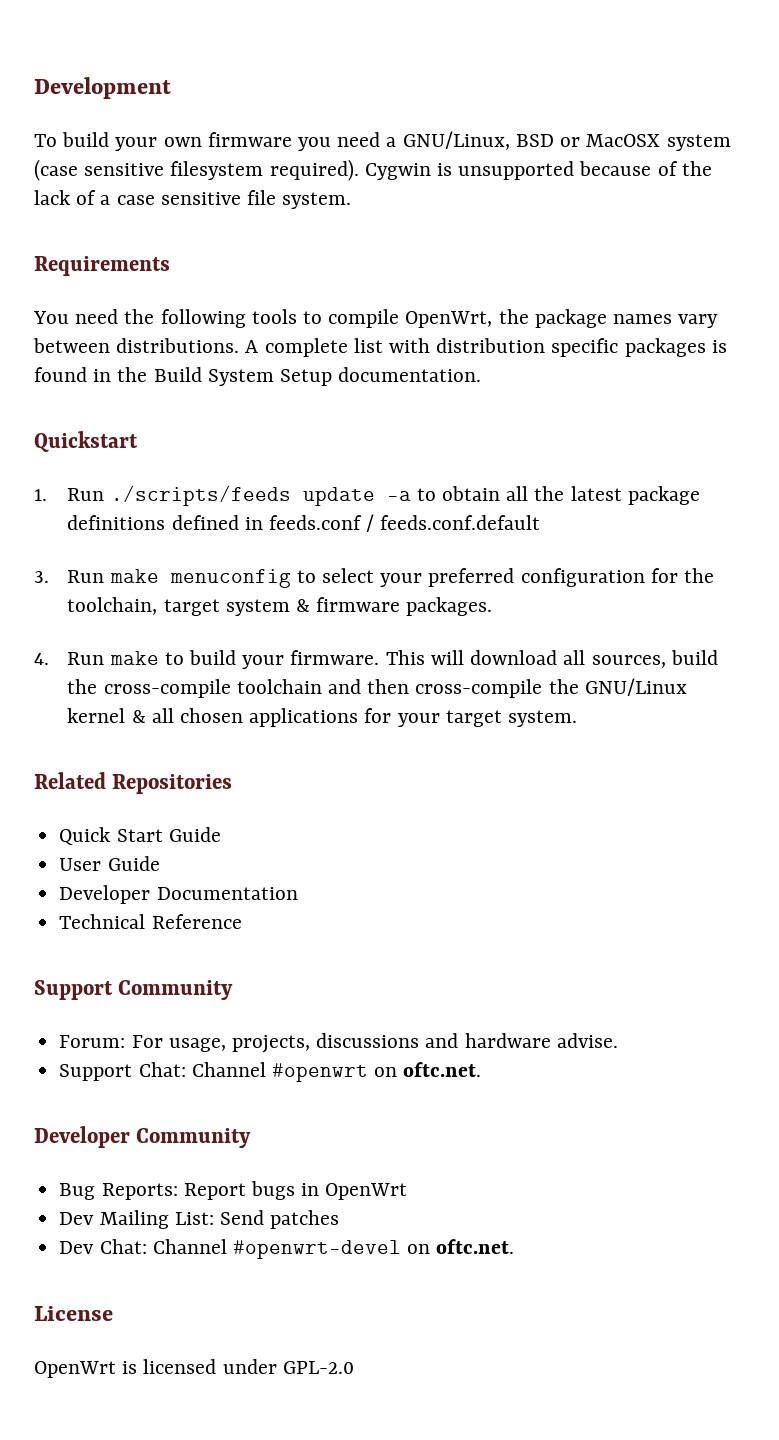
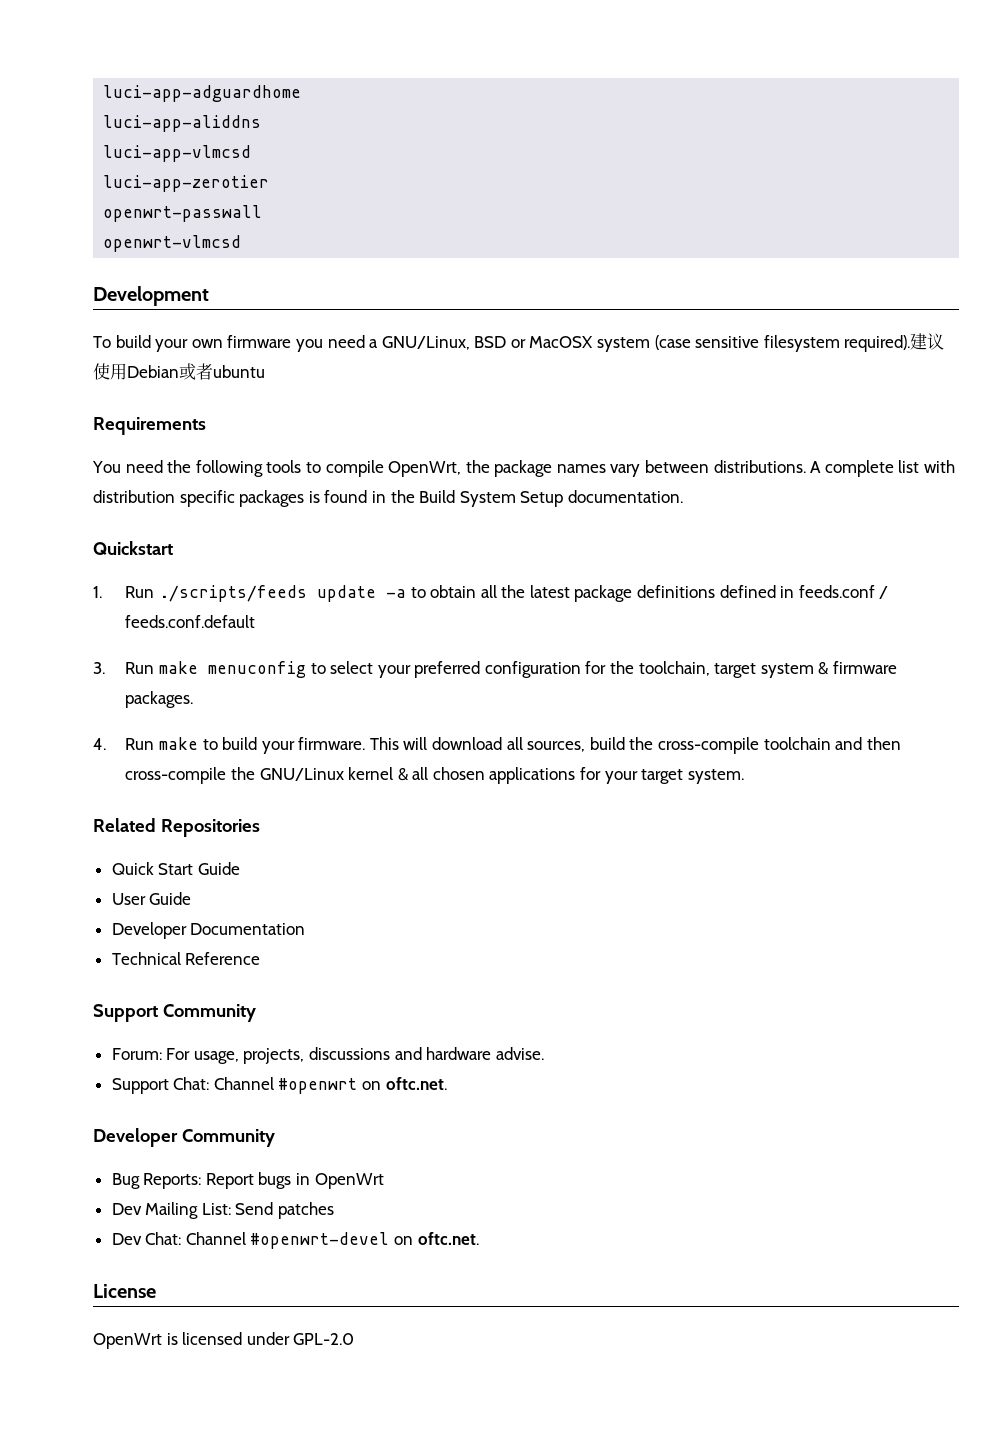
(34, 88) none -> [103,85,302,102] [103,115,262,132] [103,145,252,162] [103,175,270,192] [103,205,263,222] [103,235,242,252] luci-app-adguardhome // luci-app-aliddns // luci-app-vlmcsd // luci-app-zerotier // openwrt-passwall // openwrt-vlmcsd //
[364,161,712,180] [34,190,352,209] Cygwin is unsupported because of the lack of a case sensitive file system. -> [910,333,945,350] [93,363,265,380] 建议使用Debian或者ubuntu

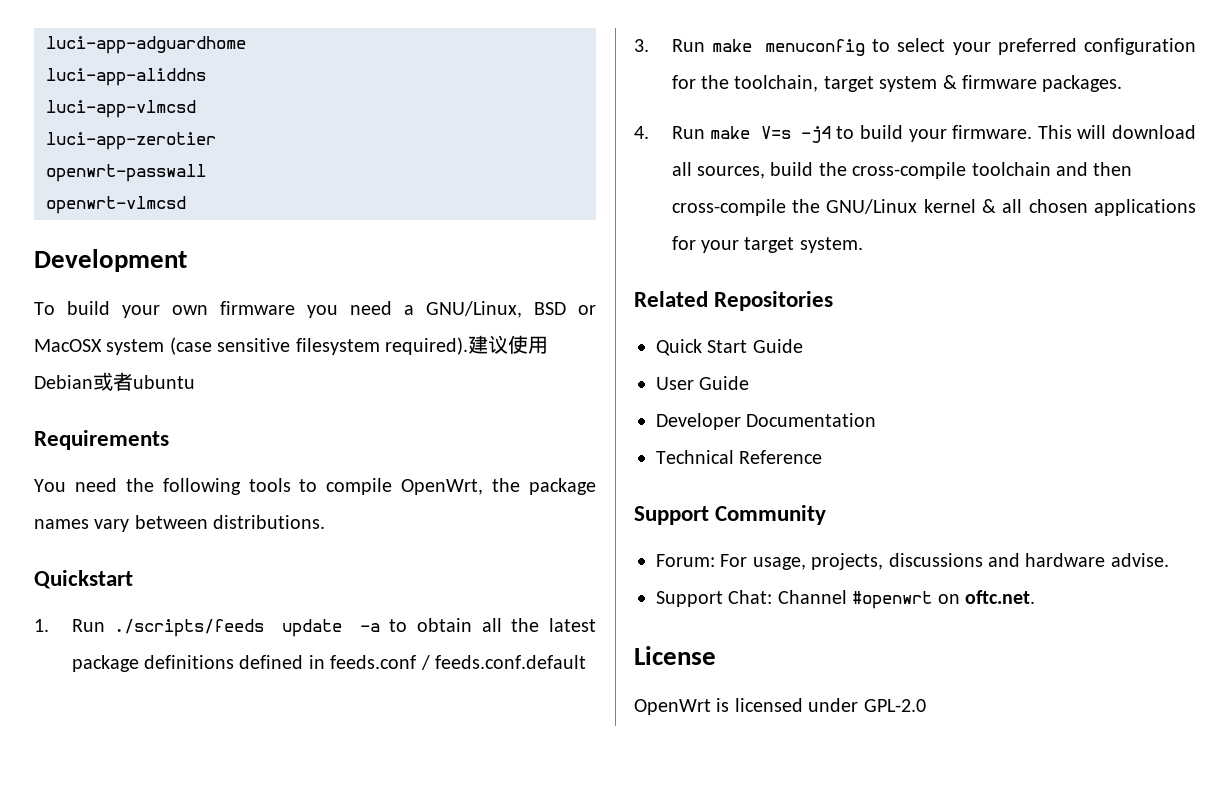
[810,460,956,477] [93,490,683,507] A complete list with distribution specific packages is found in the Build System Setup documentation. -> (326, 522) none
(198, 743) none -> [760,126,831,143] V=s -j4
[93,1128,275,1147] [111,1172,384,1189] [111,1202,335,1219] [111,1232,479,1249] // Developer Community // Bug Reports: Report bugs in OpenWrt // Dev Mailing List: Send patches // Dev Chat: Channel #openwrt-devel on oftc.net. -> (1035, 597) none

